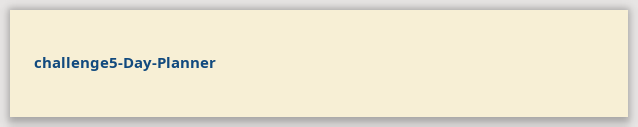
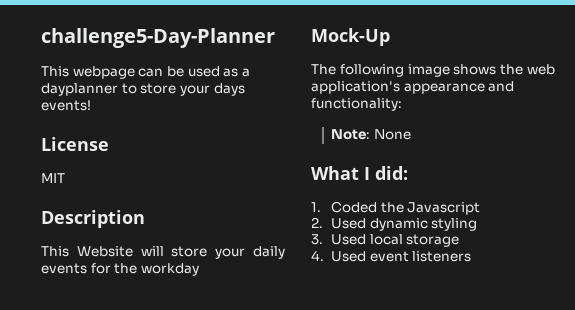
(216, 64) none -> [41,66,250,79] [41,83,245,96] [41,100,91,111] [41,137,109,151] [41,173,65,183] [41,210,145,228] [41,246,285,259] [41,263,199,276] [311,28,390,46] [311,64,555,77] [311,81,515,94] [311,98,402,111] [330,129,411,140] [311,166,408,180] [311,201,481,215] [311,217,478,231] [311,234,460,247] [311,250,472,262] // This webpage can be used as a dayplanner to store your days events! // License // MIT // Description // This Website will store your daily events for the workday // Mock-Up // The following image shows the web application's appearance and functionality: // Note: None // What I did: // 1. Coded the Javascript // 2. Used dynamic styling // 3. Used local storage // 4. Used event listeners

